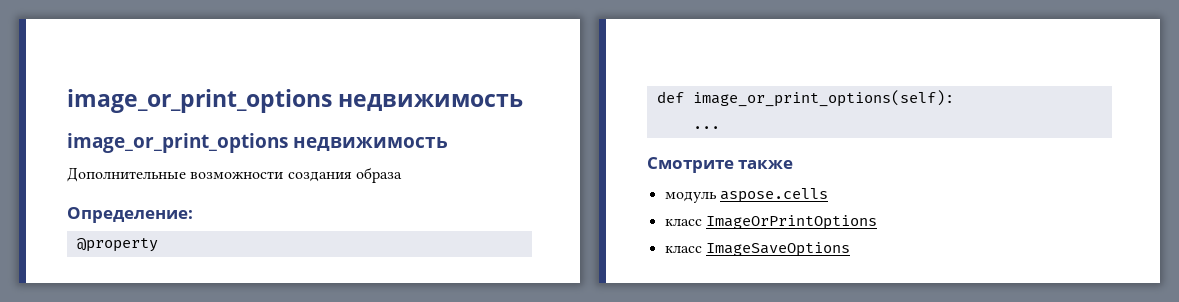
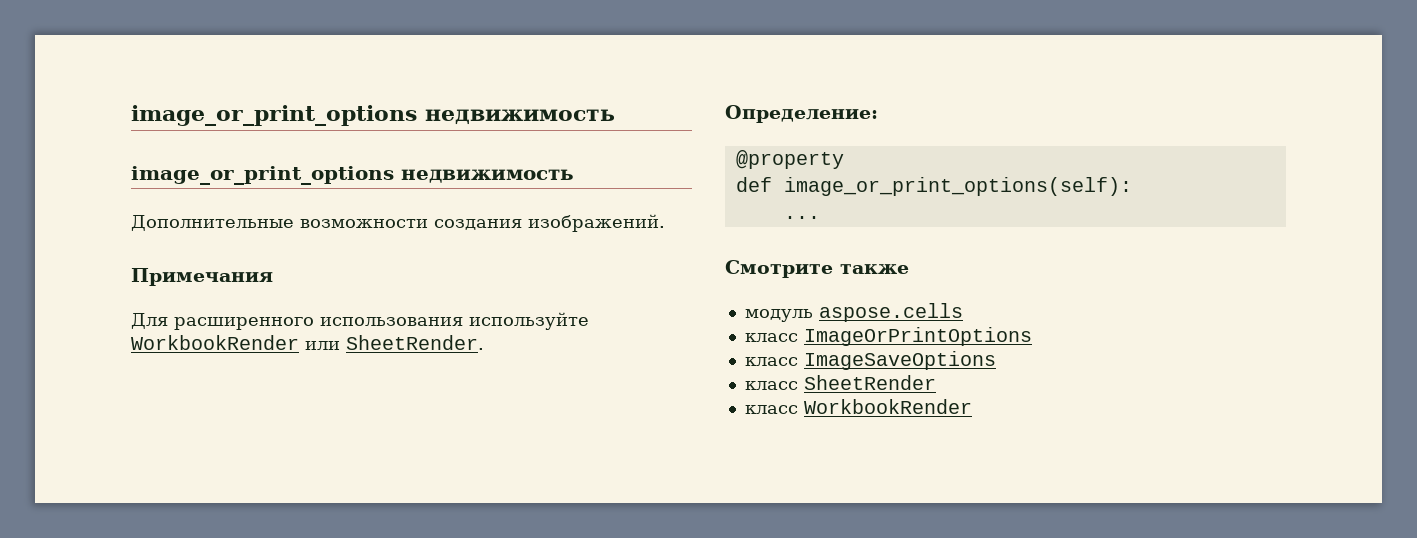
[355,167,402,183] образа -> [528,214,665,232] [131,268,273,286] [131,312,589,330] [131,335,484,350] изображений. // Примечания // Для расширенного использования используйте WorkbookRender или SheetRender.
(850, 249) none -> [744,375,936,390] [744,399,972,414] // класс SheetRender // класс WorkbookRender

